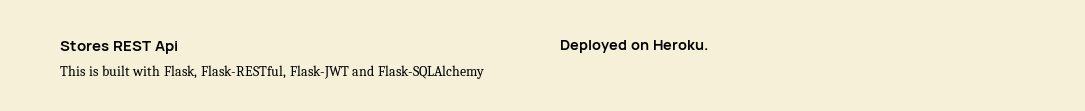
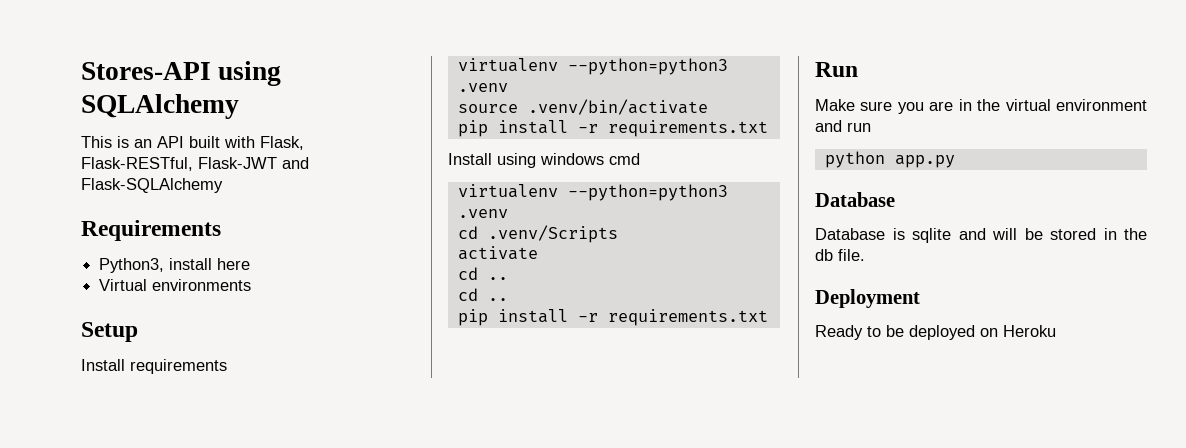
[60,41,179,54] Stores REST Api -> [81,61,282,86] [81,94,239,119] Stores-API using SQLAlchemy
(99, 71) none -> [134,136,184,148] an API
[560,40,708,53] Deployed on Heroku. -> [81,220,221,241] [99,258,251,273] [99,279,252,291] [81,322,138,342] [81,359,227,374] [457,58,728,75] [457,83,508,92] [457,99,708,115] [457,120,768,137] [448,153,640,168] [457,184,728,201] [457,209,508,218] [457,225,618,243] [457,246,538,260] [457,267,508,280] [457,288,508,301] [457,309,768,326] [815,62,858,77] [815,99,1147,114] [815,120,871,132] [824,151,955,168] [815,192,895,207] [815,228,1147,243] [815,249,865,261] [815,289,920,308] [815,325,1056,340] Requirements // Python3, install here // Virtual environments // Setup // Install requirements // virtualenv --python=python3 .venv // source .venv/bin/activate // pip install -r requirements.txt // Install using windows cmd // virtualenv --python=python3 .venv // cd .venv/Scripts // activate // cd .. // cd .. // pip install -r requirements.txt // Run // Make sure you are in the virtual environment and run // python app.py // Database // Database is sqlite and will be stored in the db file. // Deployment // Ready to be deployed on Heroku

